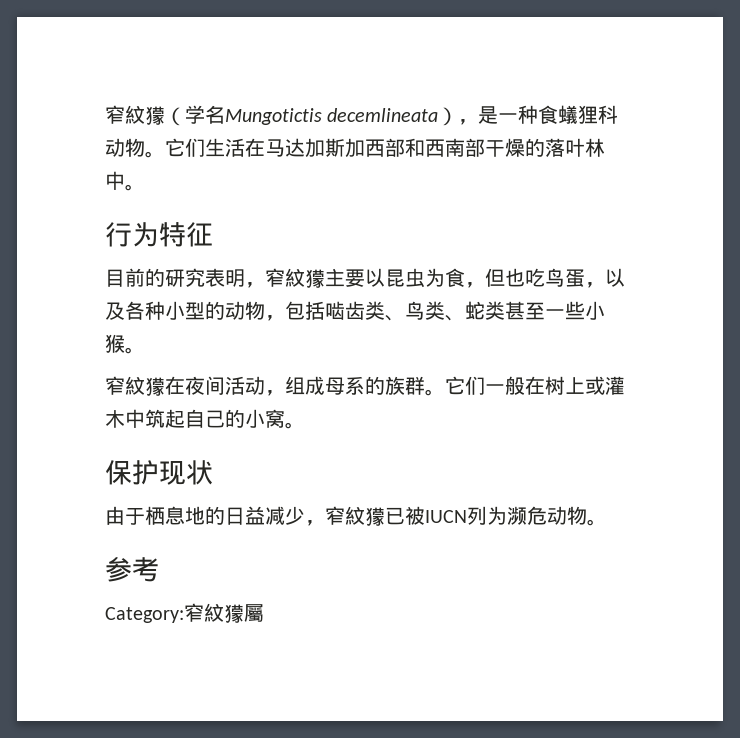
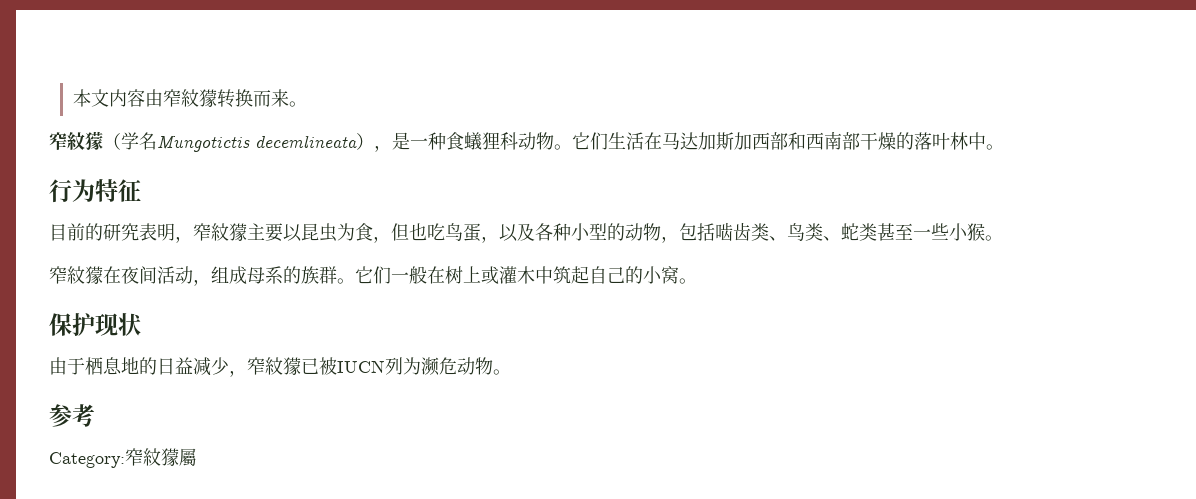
(105, 114) none -> [72,89,307,108] 本文内容由窄紋獴转换而来。 //

